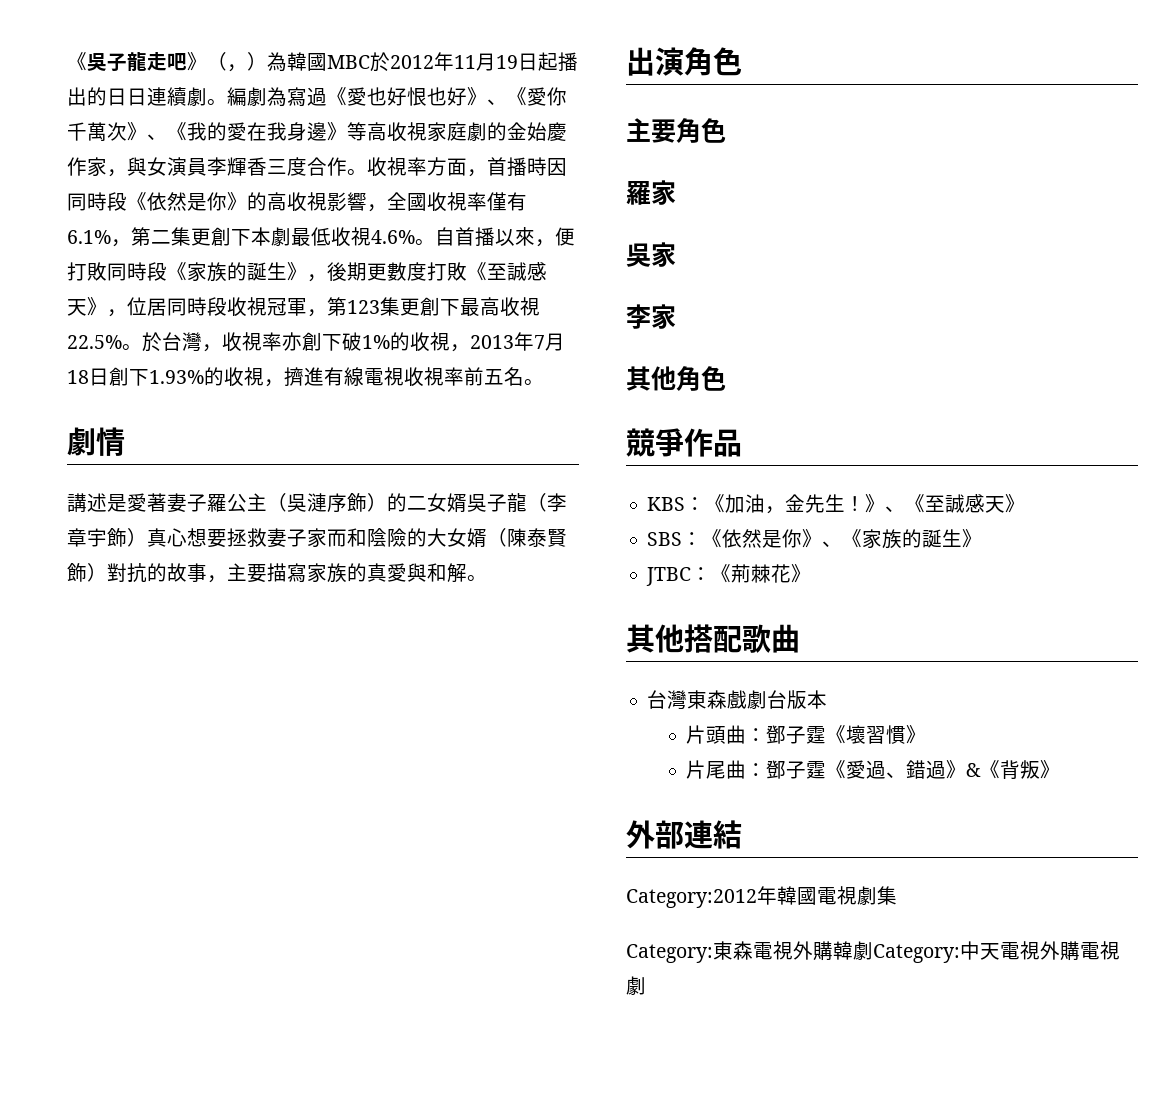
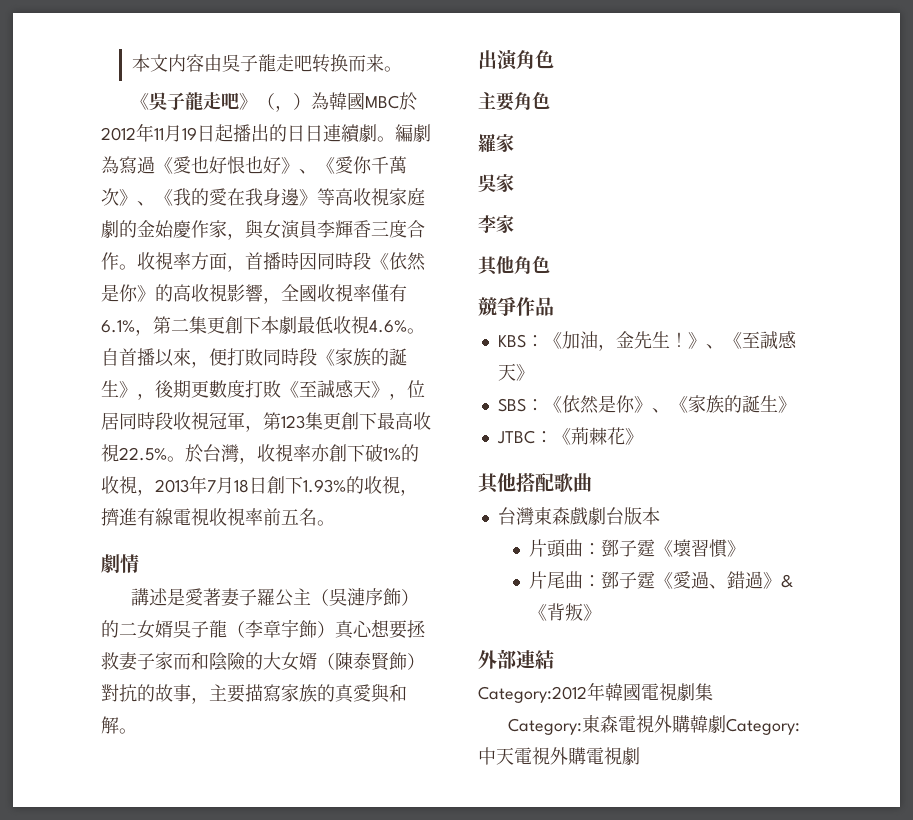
(67, 61) none -> [132,54,403,73] 本文内容由吳子龍走吧转换而来。 //

